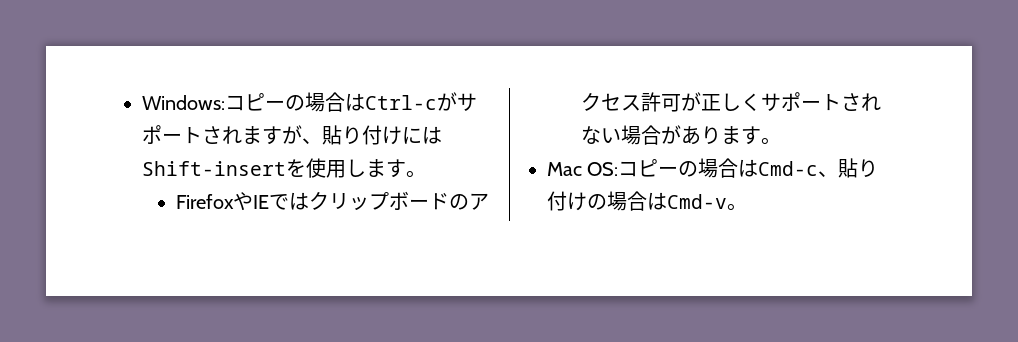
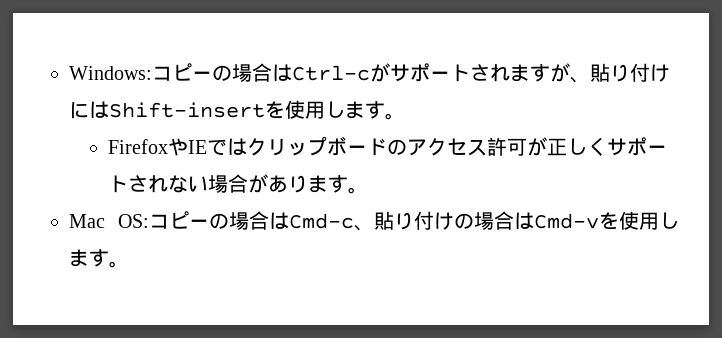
(727, 201) none -> [599,211,679,230] [69,249,109,267] を使用します

